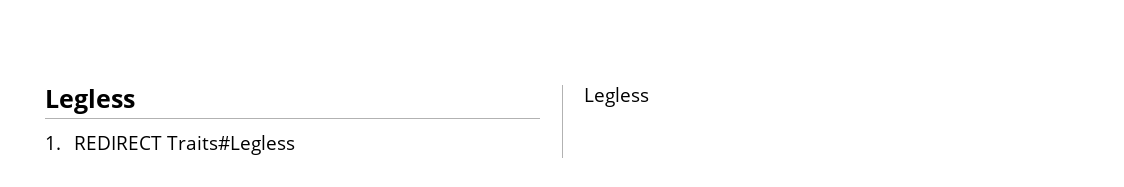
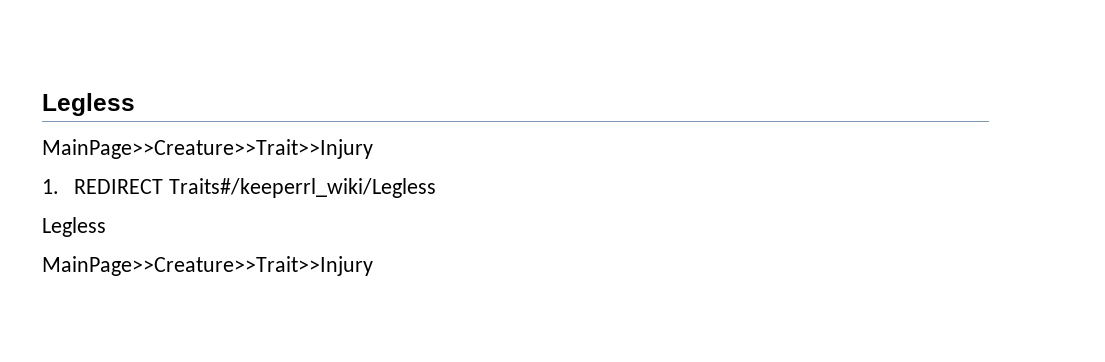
[45,89,135,114] Legless -> [42,93,135,116] [42,139,373,159] Legless // MainPage>>Creature>>Trait>>Injury
[167,135,296,155] [584,87,649,107] Traits#Legless // Legless -> [168,178,436,198] [42,217,106,237] [42,256,373,276] Traits#/keeperrl_wiki/Legless // Legless // MainPage>>Creature>>Trait>>Injury

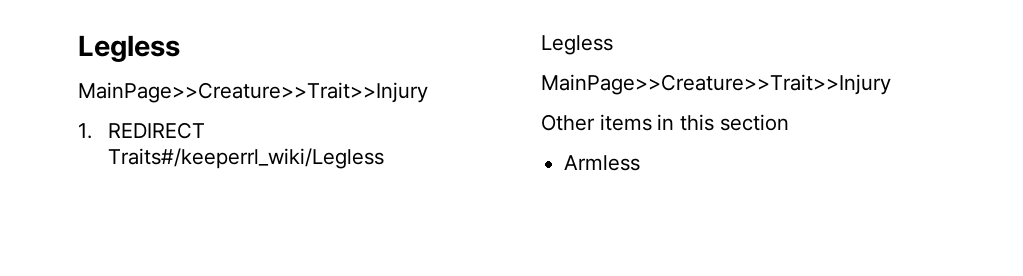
(373, 266) none -> [541,114,789,131] [564,155,641,171] // Other items in this section // Armless

